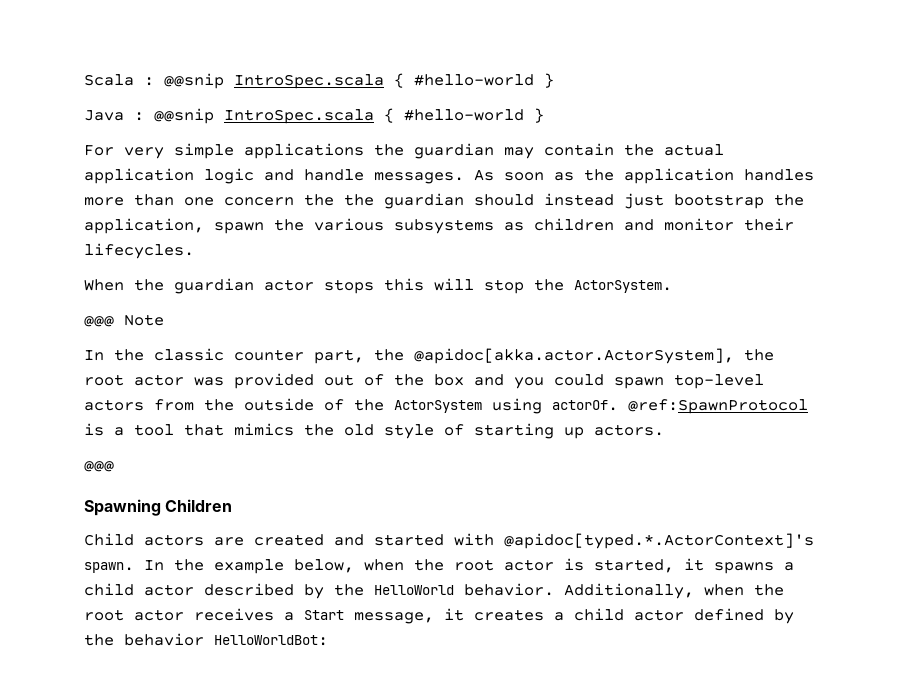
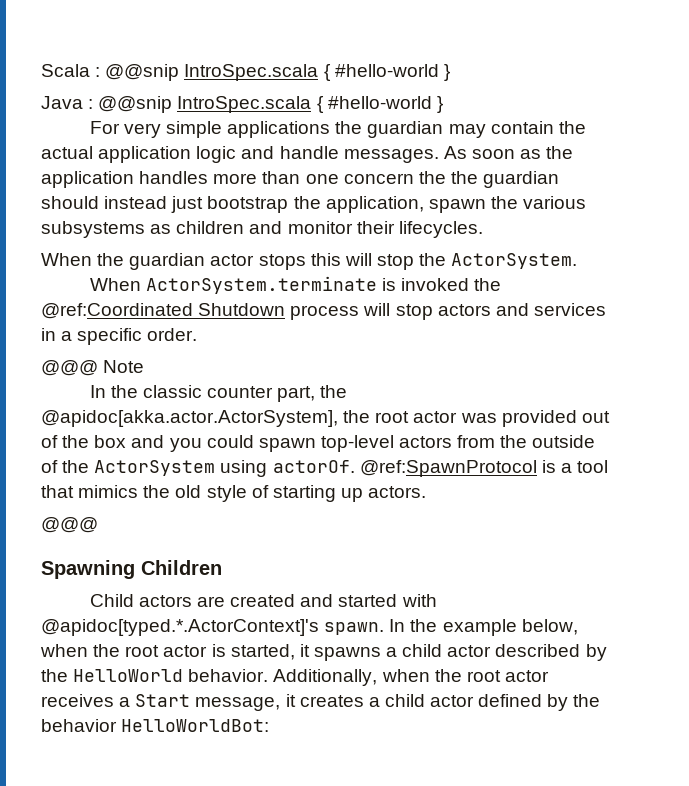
(672, 286) none -> [89,276,502,294] [41,303,606,320] [41,328,198,345] // When ActorSystem.terminate is invoked the @ref:Coordinated Shutdown process will stop actors and services in a specific order.

